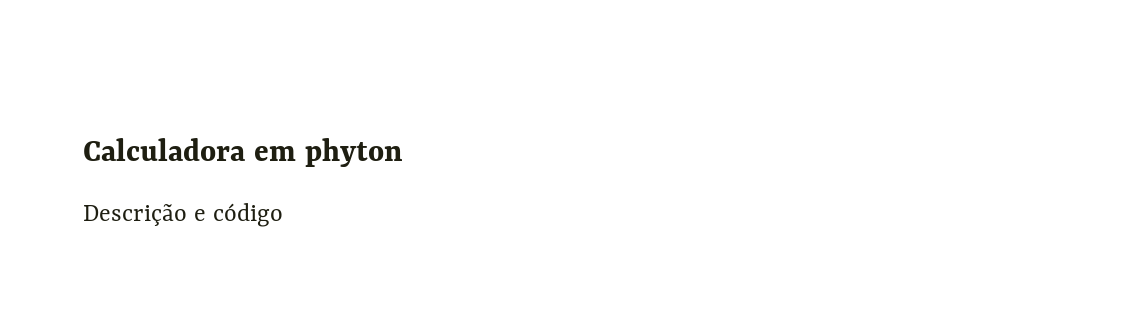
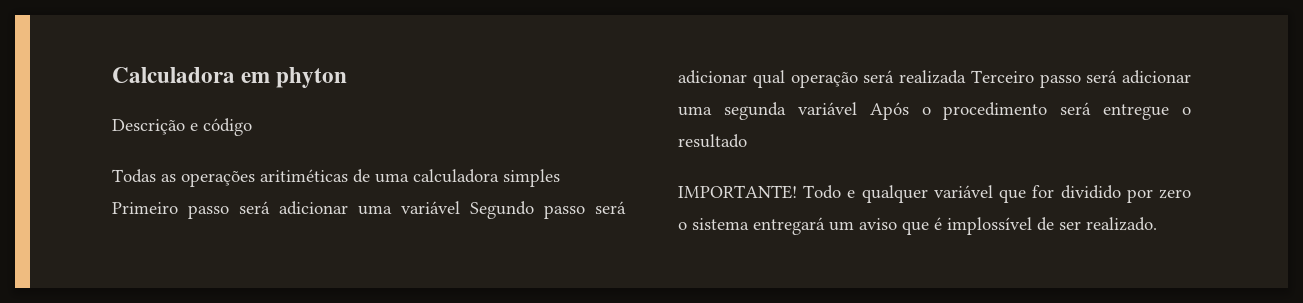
(284, 215) none -> [112,169,560,187] [112,201,626,219] [678,70,1191,88] [678,102,1191,120] [678,134,747,148] [678,185,1191,203] [678,217,1157,235] // Todas as operações aritiméticas de uma calculadora simples Primeiro passo será adicionar uma variável Segundo passo será adicionar qual operação será realizada Terceiro passo será adicionar uma segunda variável Após o procedimento será entregue o resultado // IMPORTANTE! Todo e qualquer variável que for dividido por zero o sistema entregará um aviso que é implossível de ser realizado.

